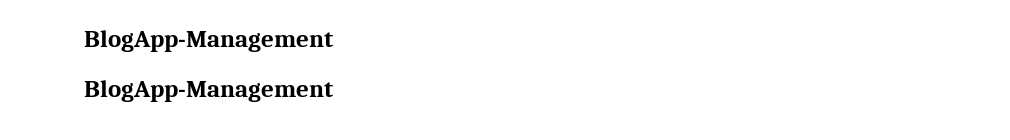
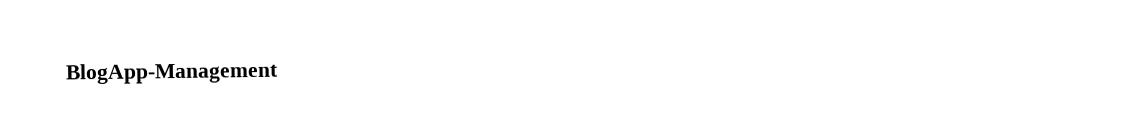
[84,30,334,52] [84,80,334,102] BlogApp-Management // BlogApp-Management -> [65,61,279,85] BlogApp-Management

